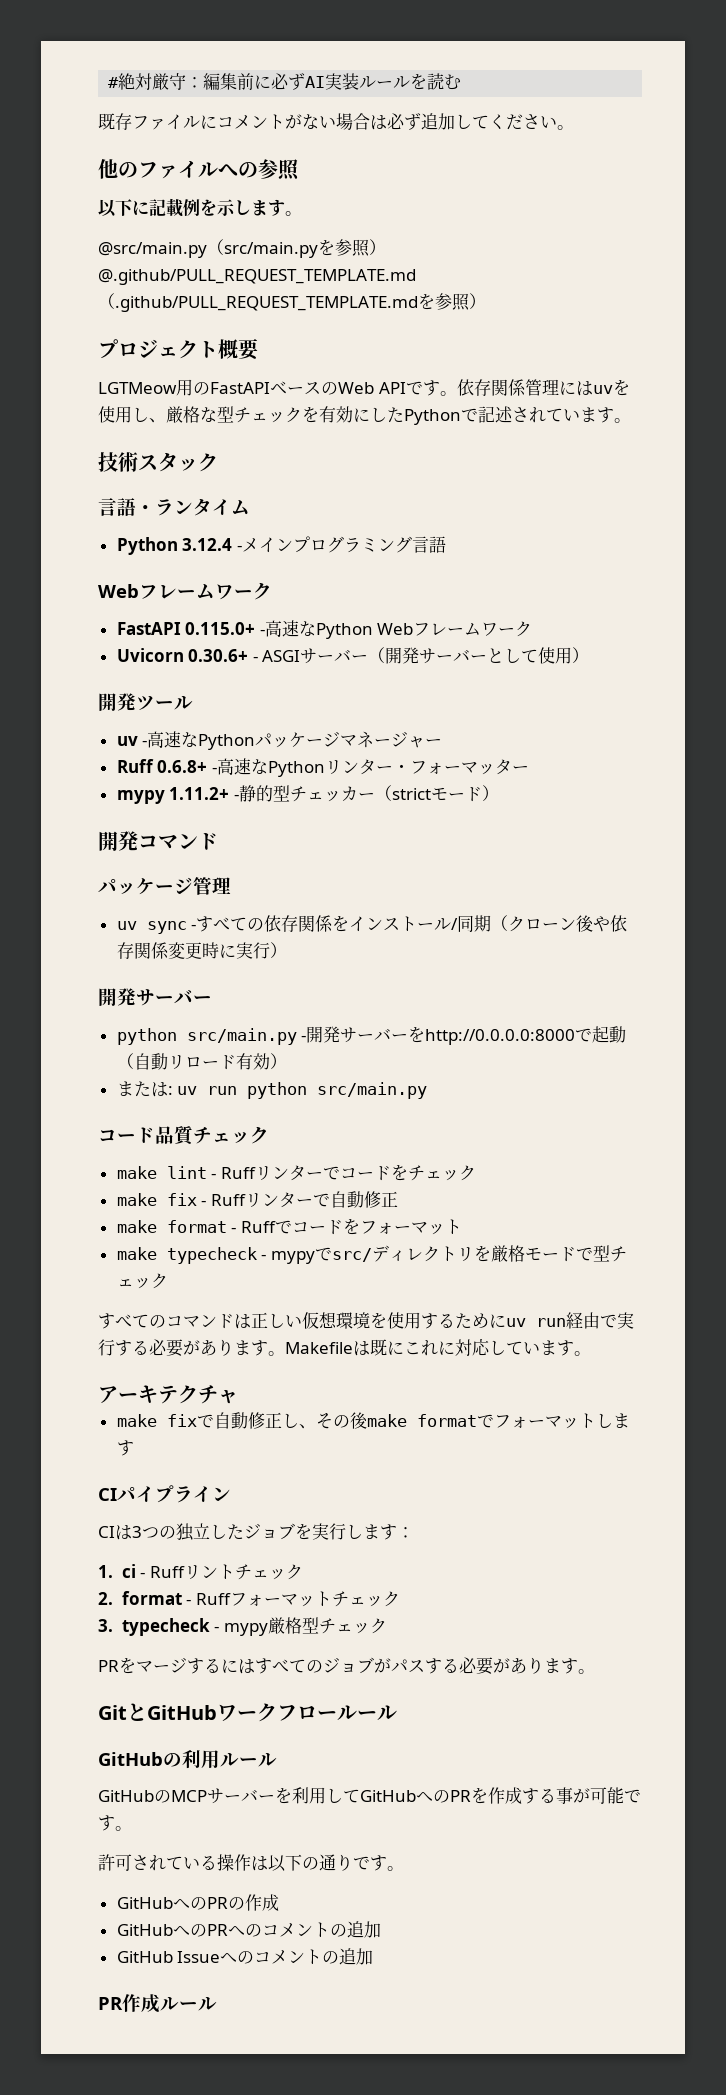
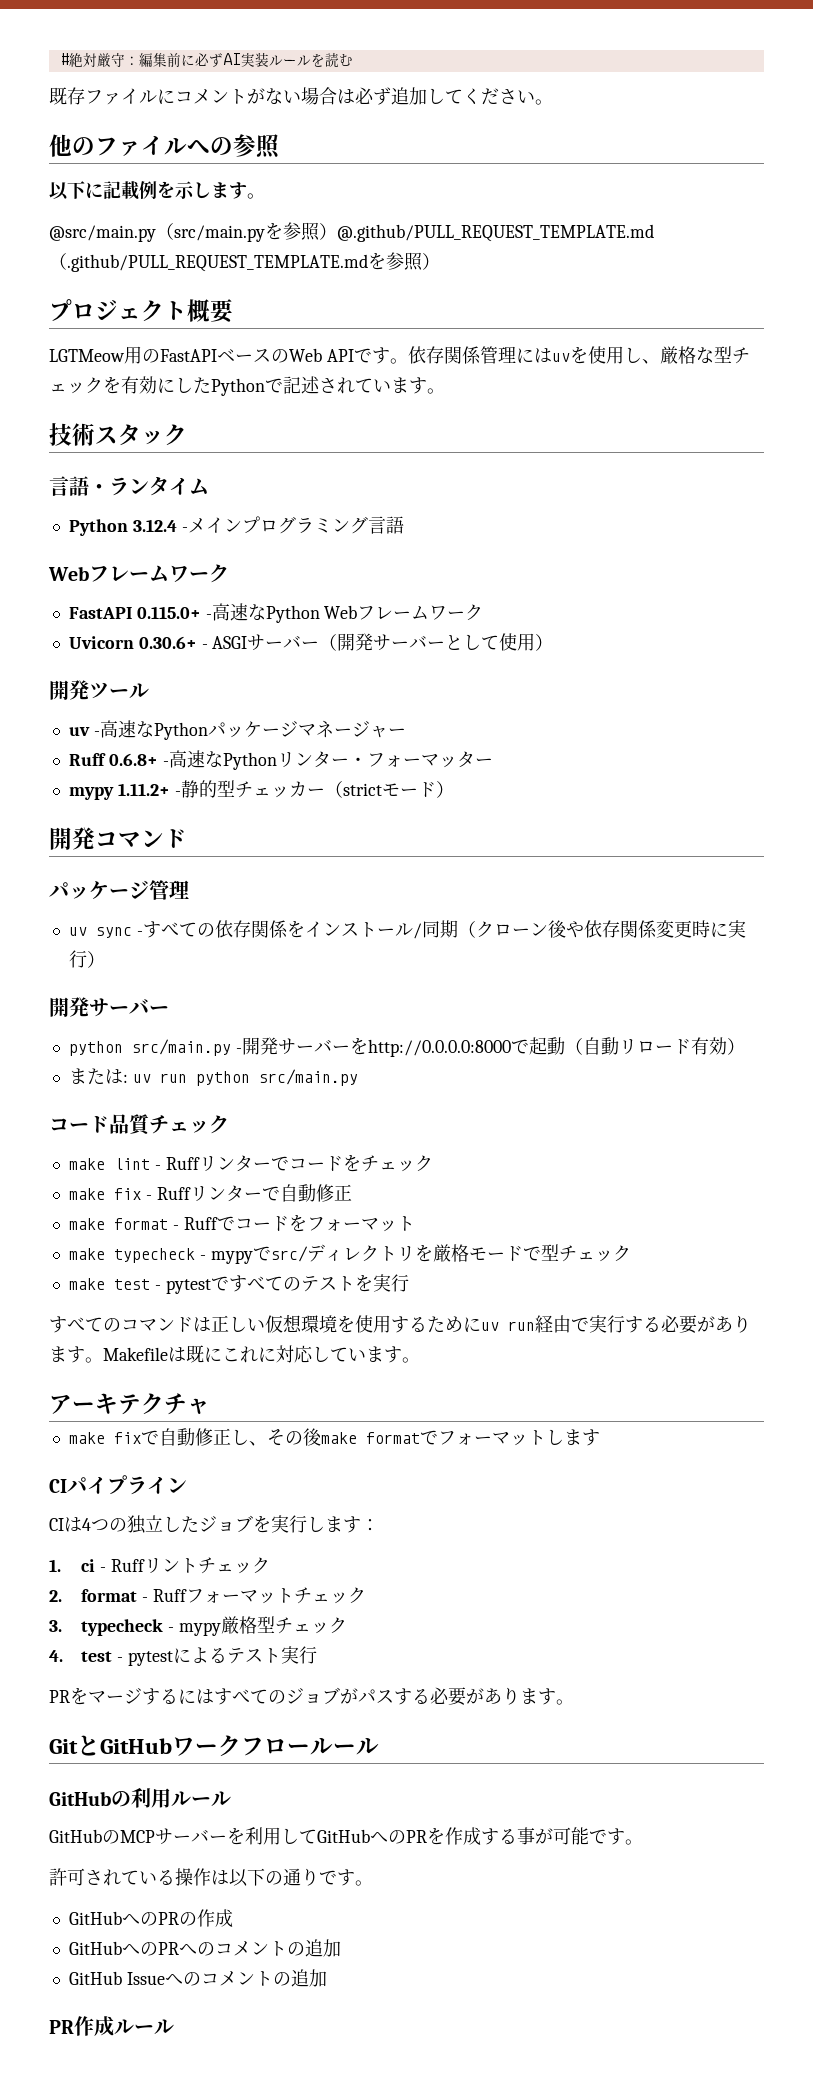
(168, 1281) none -> [68,1274,409,1294] // make test - pytestですべてのテストを実行
[132,1526,142,1538] 3 -> [82,1518,91,1531] 4
(387, 1626) none -> [49,1646,317,1666] // 4. test - pytestによるテスト実行

